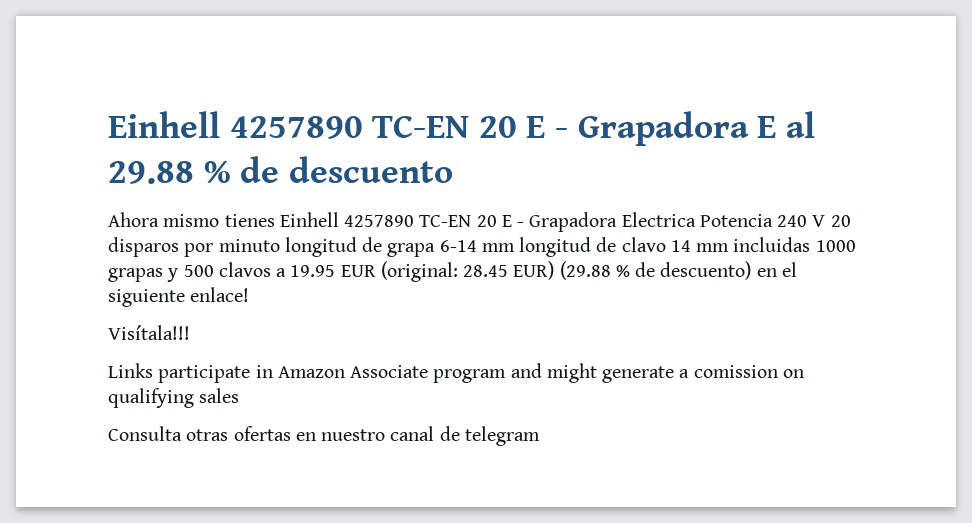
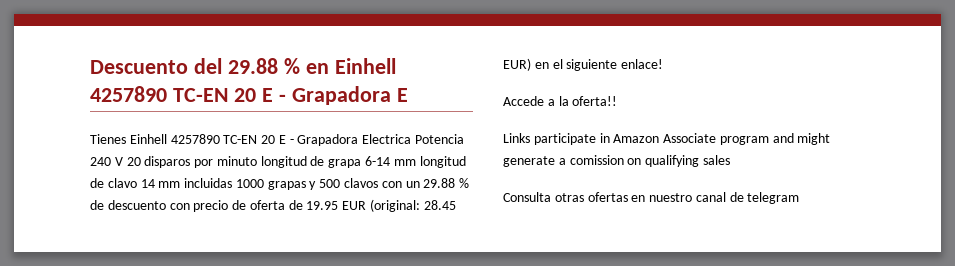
(108, 124) none -> [90,58,329,74] Descuento del 29.88 % en
[785,111,815,138] [108,156,453,184] [108,212,275,227] al 29.88 % de descuento // Ahora mismo tienes -> [90,134,126,144] // Tienes
[276,268,287,277] a -> [381,178,470,188] [90,200,303,212] con un 29.88 % de descuento con precio de oferta de
[559,261,752,280] (29.88 % de descuento) -> (531, 64) none
[108,325,190,340] Visítala!!! -> [503,96,618,106] Accede a la oferta!!

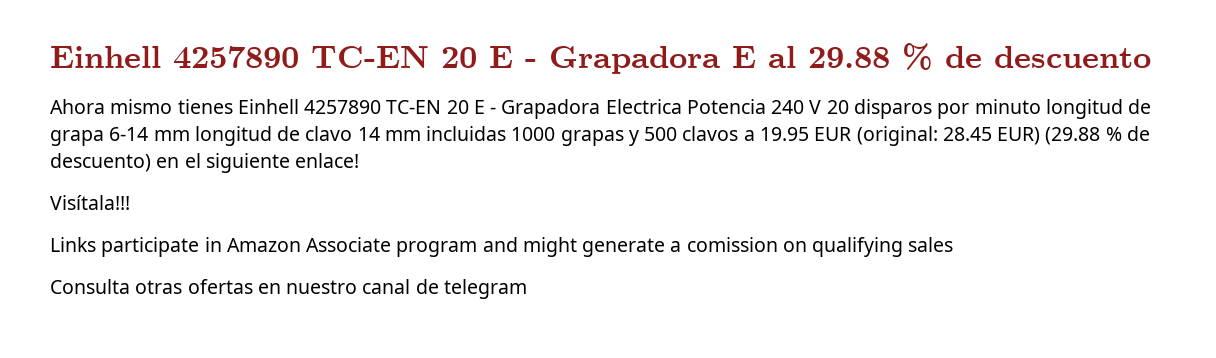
[90,58,329,74] Descuento del 29.88 % en -> (50, 57) none
[90,134,126,144] // Tienes -> [768,43,1151,70] [50,99,233,114] al 29.88 % de descuento // Ahora mismo tienes
[381,178,470,188] [90,200,303,212] con un 29.88 % de descuento con precio de oferta de -> [743,130,755,141] a
(531, 64) none -> [1045,126,1150,145] [50,153,151,172] (29.88 % de descuento)
[503,96,618,106] Accede a la oferta!! -> [50,195,130,210] Visítala!!!

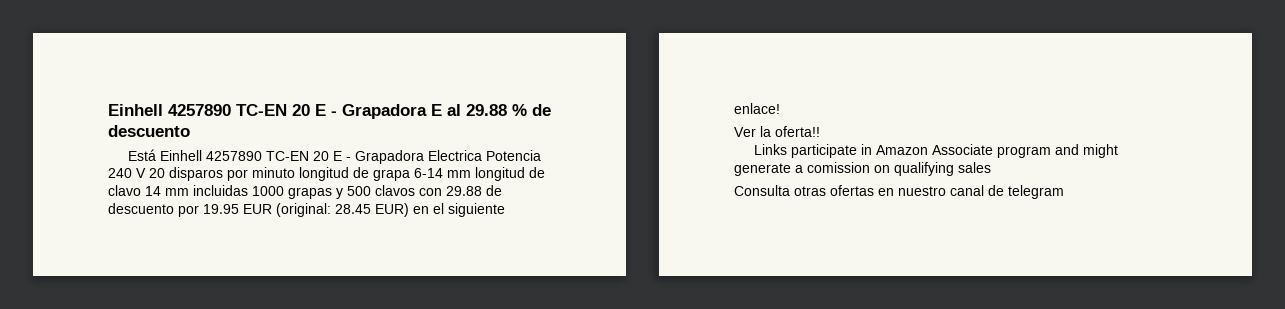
[50,99,233,114] Ahora mismo tienes -> [127,149,156,161] Está
[743,130,755,141] a -> [419,185,502,196] [108,203,199,217] con 29.88 de descuento por
[1045,126,1150,145] [50,153,151,172] (29.88 % de descuento) -> (409, 210) none
[50,195,130,210] Visítala!!! -> [734,126,820,137] Ver la oferta!!

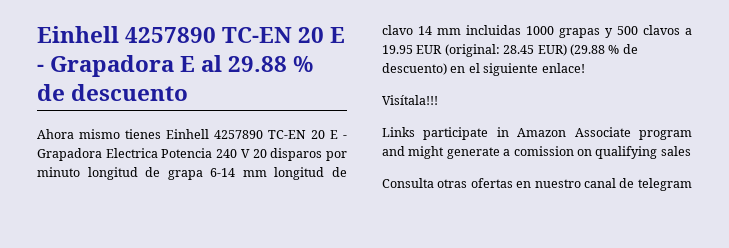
[127,149,156,161] Está -> [37,129,161,139] Ahora mismo tienes
[419,185,502,196] [108,203,199,217] con 29.88 de descuento por -> [685,28,692,35] a
(409, 210) none -> [569,44,638,56] [382,63,447,75] (29.88 % de descuento)
[734,126,820,137] Ver la oferta!! -> [382,95,438,105] Visítala!!!

